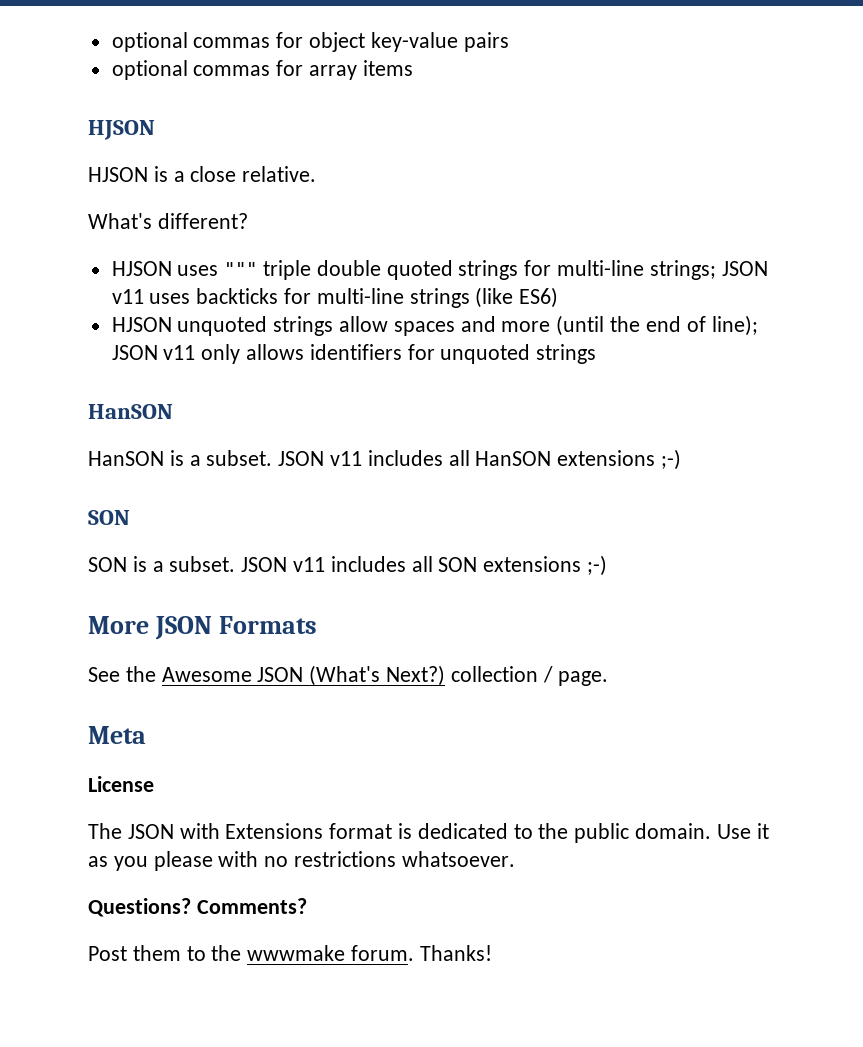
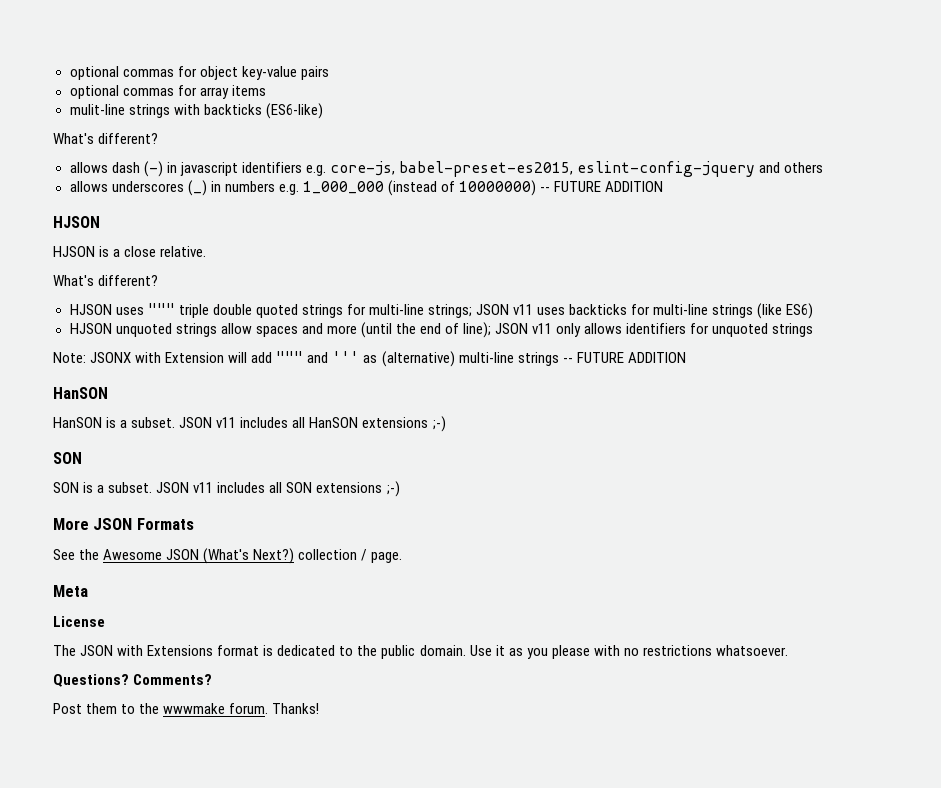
(413, 68) none -> [69,103,323,119] [53,133,159,144] [69,161,824,177] [69,180,664,196] // mulit-line strings with backticks (ES6-like) // What's different? // allows dash (-) in javascript identifiers e.g. core-js, babel-preset-es2015, eslint-config-jquery and others // allows underscores (_) in numbers e.g. 1_000_000 (instead of 10000000) -- FUTURE ADDITION
(597, 354) none -> [53,351,686,367] // Note: JSONX with Extension will add """ and ''' as (alternative) multi-line strings -- FUTURE ADDITION

